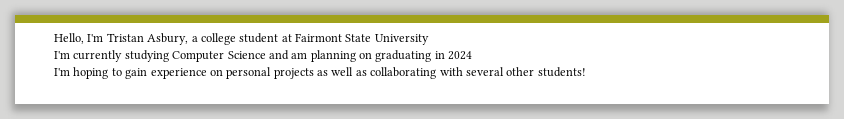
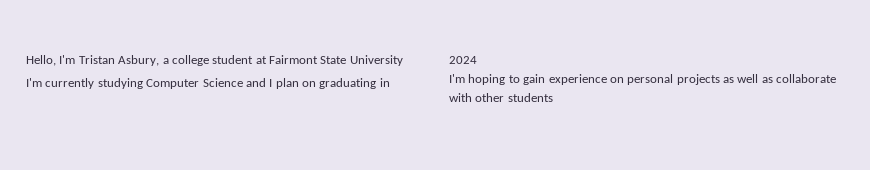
[291,50,356,62] am planning -> [269,78,299,89] I plan
[370,67,586,79] collaborating with several other students! -> [776,74,837,83] [449,93,553,102] collaborate with other students

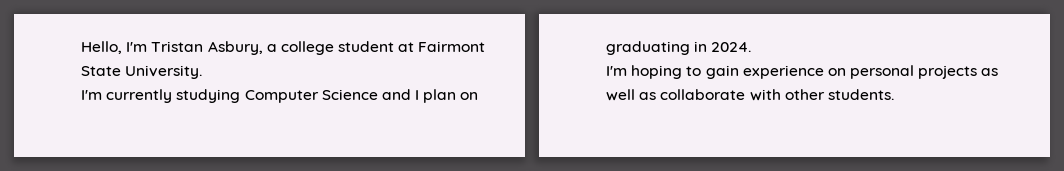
[349,55,403,66] University -> [125,65,203,79] University.
[449,56,477,64] 2024 -> [711,42,752,52] 2024.
[507,93,553,102] students -> [827,89,894,100] students.

